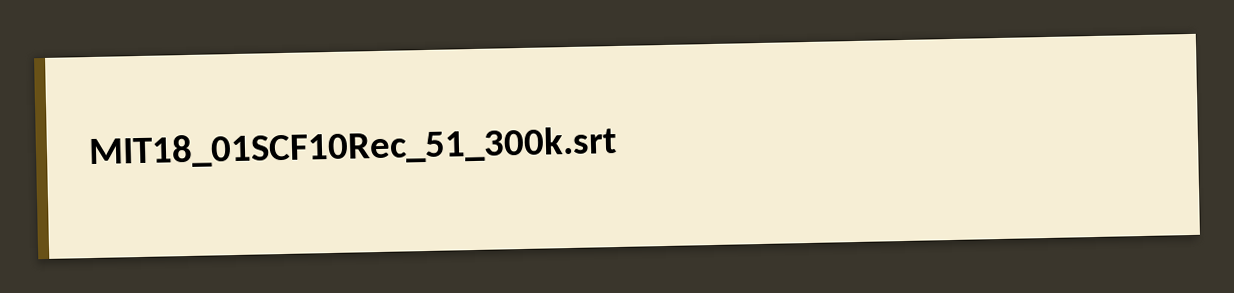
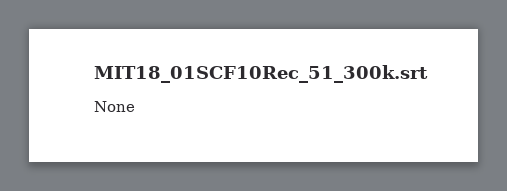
(618, 148) none -> [94,101,135,112] // None

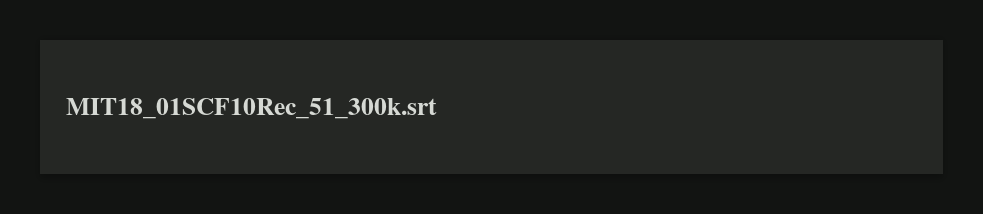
[94,101,135,112] // None -> (437, 108) none

